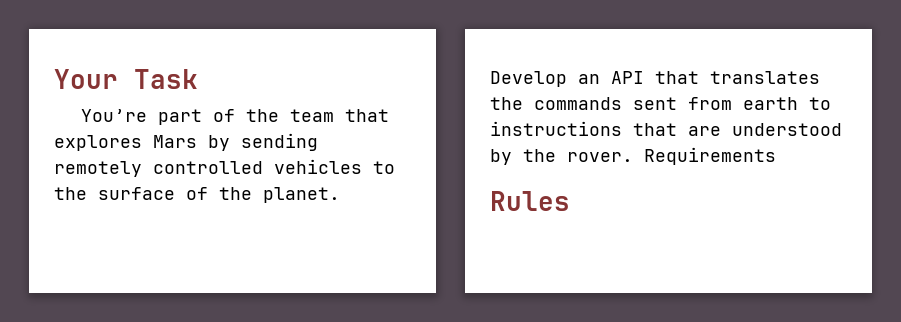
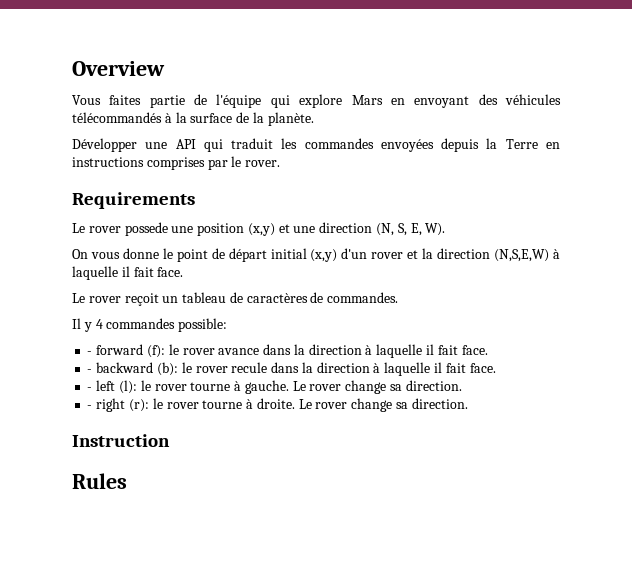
[54,69,198,89] [80,109,389,125] [54,133,318,151] [54,159,395,177] [54,187,340,203] [490,71,820,87] [490,97,831,110] [490,121,842,136] [490,149,556,165] Your Task // You’re part of the team that explores Mars by sending remotely controlled vehicles to the surface of the planet. Develop an API that translates the commands sent from earth to instructions that are understood by the -> [72,61,165,76] [72,94,561,108] [72,112,314,126] [72,138,560,152] [72,156,242,170] Overview // Vous faites partie de l'équipe qui explore Mars en envoyant des véhicules télécommandés à la surface de la planète. // Développer une API qui traduit les commandes envoyées depuis la Terre en instructions comprises par le
(633, 157) none -> (281, 163) //
(776, 156) none -> [72,222,446,236] [72,248,560,262] [72,266,184,280] [72,292,399,306] [72,318,228,332] [87,344,488,358] [87,362,496,376] [87,380,462,394] [87,398,468,412] [72,434,170,447] // Le rover possede une position (x,y) et une direction (N, S, E, W). // On vous donne le point de départ initial (x,y) d'un rover et la direction (N,S,E,W) à laquelle il fait face. // Le rover reçoit un tableau de caractères de commandes. // Il y 4 commandes possible: // - forward (f): le rover avance dans la direction à laquelle il fait face. // - backward (b): le rover recule dans la direction à laquelle il fait face. // - left (l): le rover tourne à gauche. Le rover change sa direction. // - right (r): le rover tourne à droite. Le rover change sa direction. // Instruction

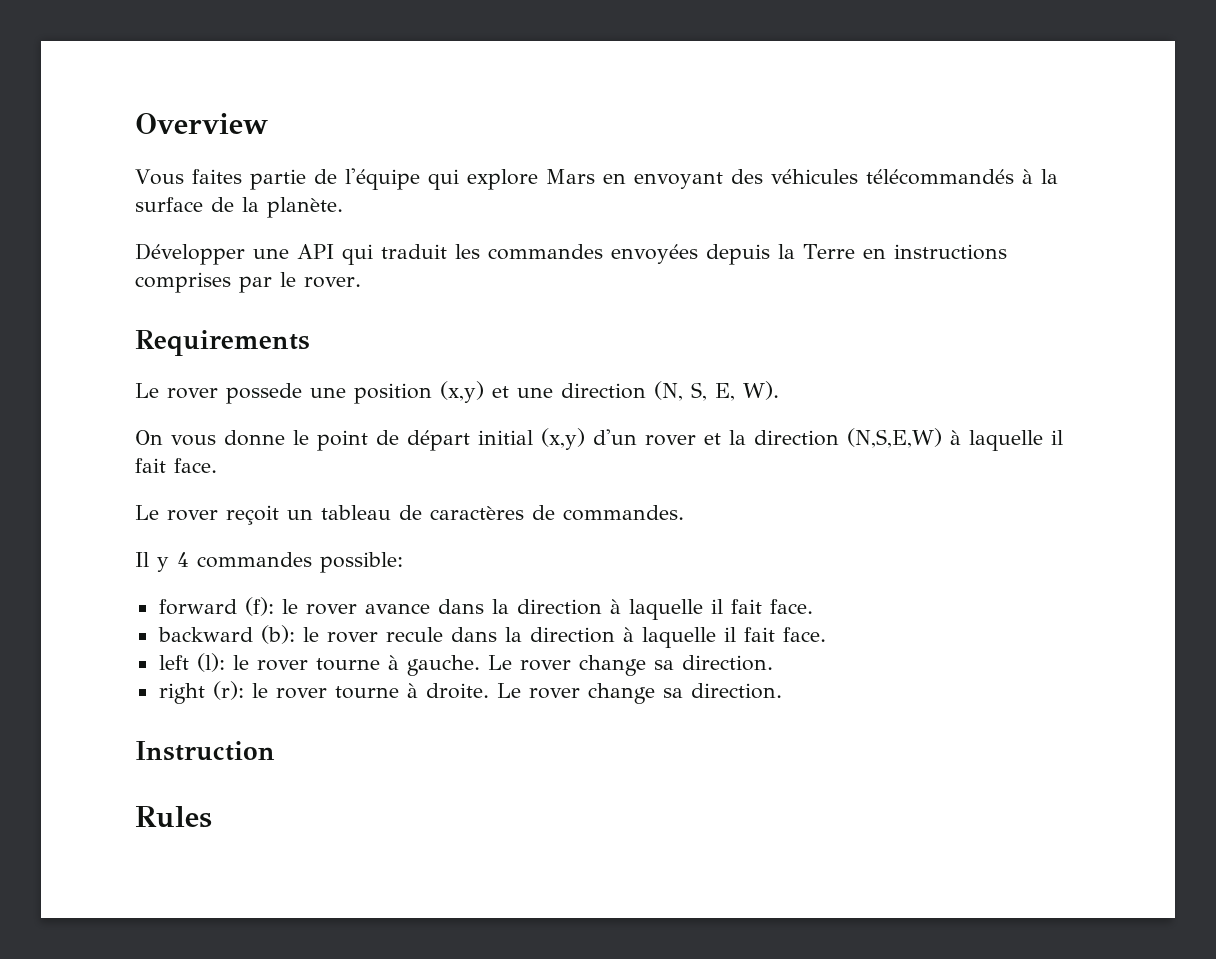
[87,351,93,355] - -> (403, 562) none
[87,369,93,373] - -> (813, 606) none
[87,387,93,391] - -> (826, 634) none
[87,405,93,409] - -> (773, 663) none

